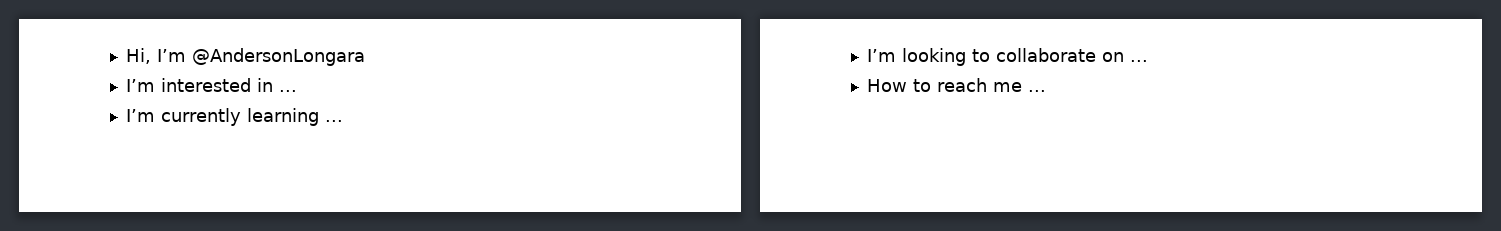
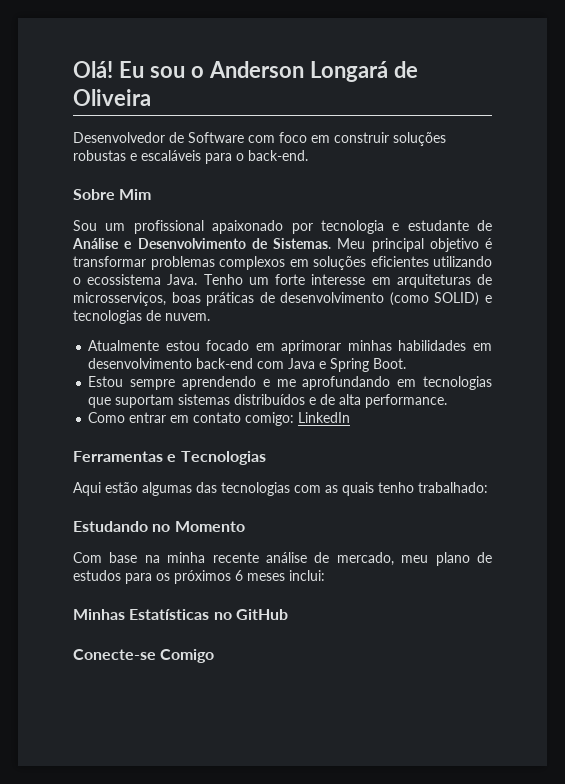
[125,48,365,66] [125,78,297,92] [125,108,343,126] [866,48,1148,66] [866,78,1046,92] Hi, I’m @AndersonLongara // I’m interested in ... // I’m currently learning ... // I’m looking to collaborate on ... // How to reach me ... -> [73,61,418,82] [73,89,151,106] [73,132,446,146] [73,150,308,164] [73,189,152,200] [73,220,492,234] [72,238,492,252] [73,256,492,270] [73,274,493,288] [73,292,492,306] [73,310,210,324] [88,340,493,354] [88,358,407,372] [88,376,493,390] [88,394,448,408] [88,412,351,426] [73,451,266,465] [73,482,488,496] [73,521,245,532] [73,552,492,566] [73,570,325,584] [73,609,288,620] [73,649,215,663] Olá! Eu sou o Anderson Longará de Oliveira // Desenvolvedor de Software com foco em construir soluções robustas e escaláveis para o back-end. // Sobre Mim // Sou um profissional apaixonado por tecnologia e estudante de Análise e Desenvolvimento de Sistemas. Meu principal objetivo é transformar problemas complexos em soluções eficientes utilizando o ecossistema Java. Tenho um forte interesse em arquiteturas de microsserviços, boas práticas de desenvolvimento (como SOLID) e tecnologias de nuvem. // Atualmente estou focado em aprimorar minhas habilidades em desenvolvimento back-end com Java e Spring Boot. // Estou sempre aprendendo e me aprofundando em tecnologias que suportam sistemas distribuídos e de alta performance. // Como entrar em contato comigo: LinkedIn // Ferramentas e Tecnologias // Aqui estão algumas das tecnologias com as quais tenho trabalhado: // Estudando no Momento // Com base na minha recente análise de mercado, meu plano de estudos para os próximos 6 meses inclui: // Minhas Estatísticas no GitHub // Conecte-se Comigo

